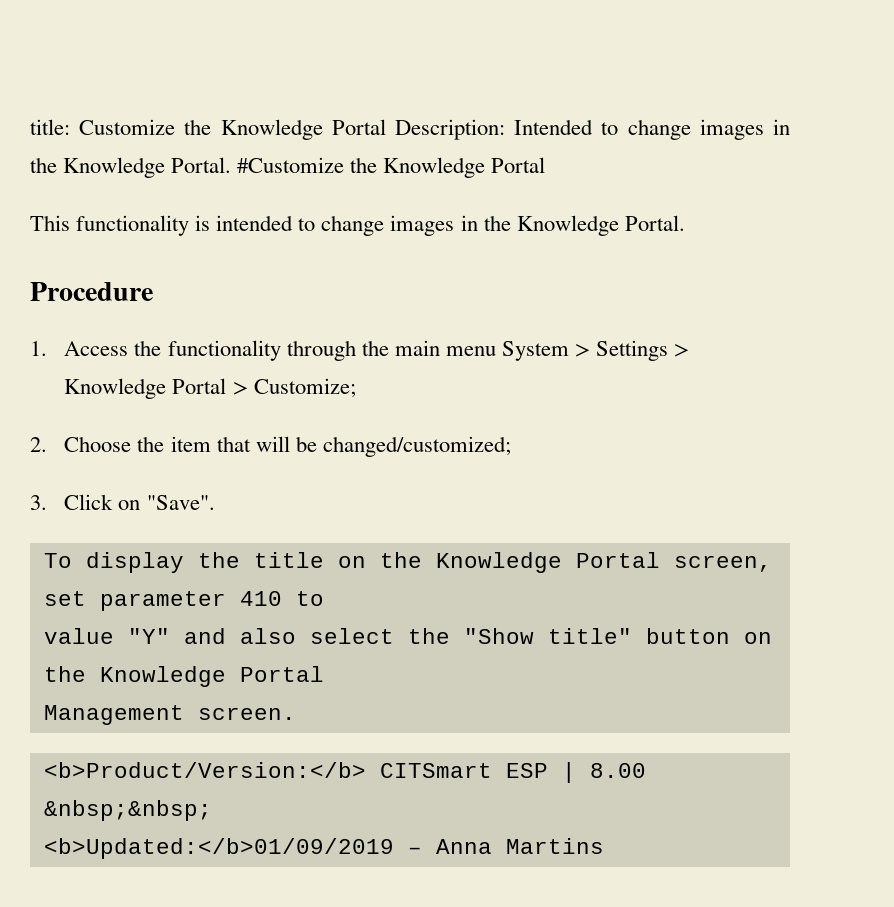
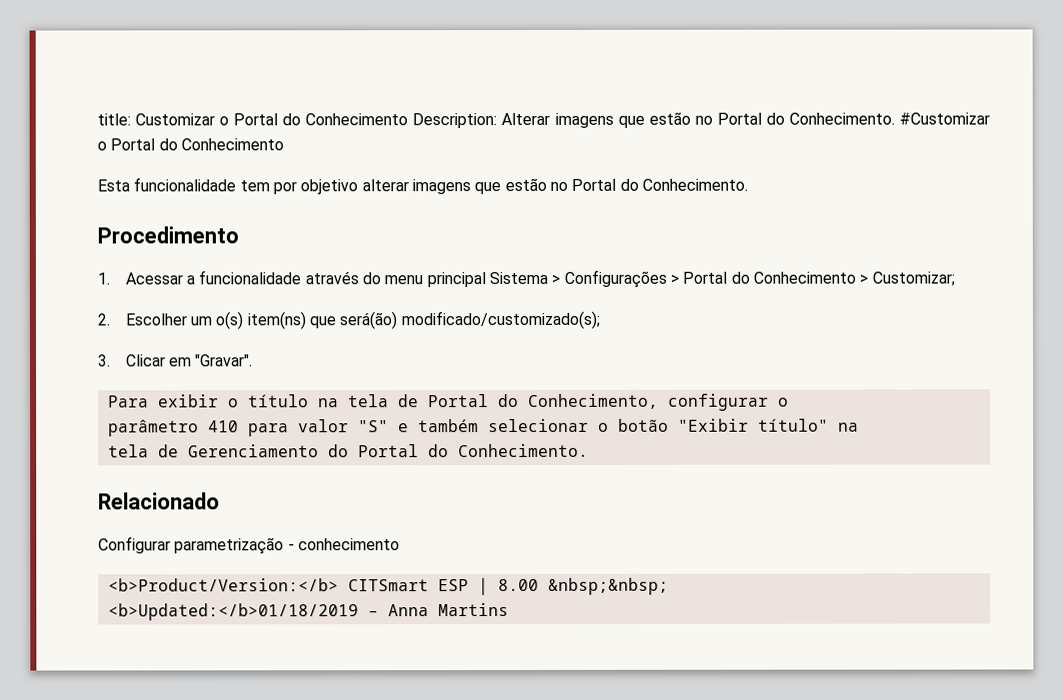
[79,119,791,140] [30,157,546,178] [30,215,685,236] [30,282,153,301] [30,340,690,361] [64,378,356,399] [30,436,511,457] [30,494,215,510] [43,552,772,573] [43,591,324,611] [43,628,772,644] [43,666,324,687] [43,705,296,725] Customize the Knowledge Portal Description: Intended to change images in the Knowledge Portal. #Customize the Knowledge Portal // This functionality is intended to change images in the Knowledge Portal. // Procedure // 1. Access the functionality through the main menu System > Settings > Knowledge Portal > Customize; // 2. Choose the item that will be changed/customized; // 3. Click on "Save". // To display the title on the Knowledge Portal screen, set parameter 410 to // value "Y" and also select the "Show title" button on the Knowledge Portal // Management screen. -> [135,111,991,129] [97,138,284,151] [97,177,748,195] [97,226,239,244] [97,269,955,288] [97,310,600,330] [98,354,254,367] [107,393,789,411] [107,418,859,437] [107,443,589,458] [98,492,220,510] [98,536,400,555] Customizar o Portal do Conhecimento Description: Alterar imagens que estão no Portal do Conhecimento. #Customizar o Portal do Conhecimento // Esta funcionalidade tem por objetivo alterar imagens que estão no Portal do Conhecimento. // Procedimento // 1. Acessar a funcionalidade através do menu principal Sistema > Configurações > Portal do Conhecimento > Customizar; // 2. Escolher um o(s) item(ns) que será(ão) modificado/customizado(s); // 3. Clicar em "Gravar". // Para exibir o título na tela de Portal do Conhecimento, configurar o // parâmetro 410 para valor "S" e também selecionar o botão "Exibir título" na // tela de Gerenciamento do Portal do Conhecimento. // Relacionado // Configurar parametrização - conhecimento
[43,838,394,859] <b>Updated:</b>01/09/2019 -> [107,603,359,621] <b>Updated:</b>01/18/2019

